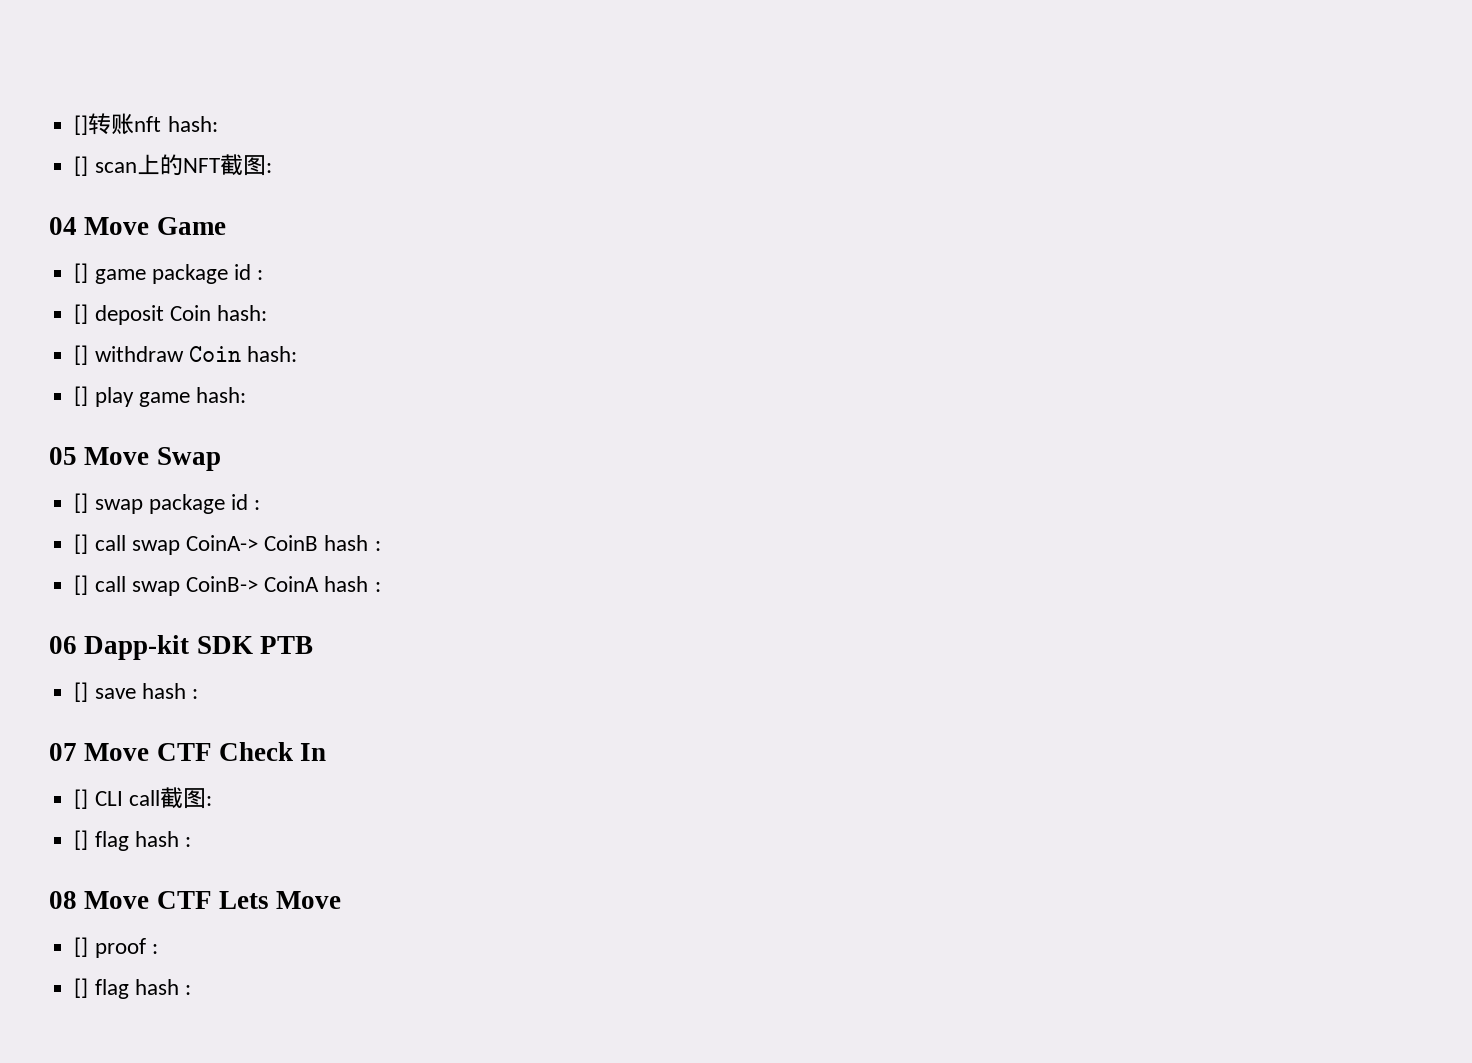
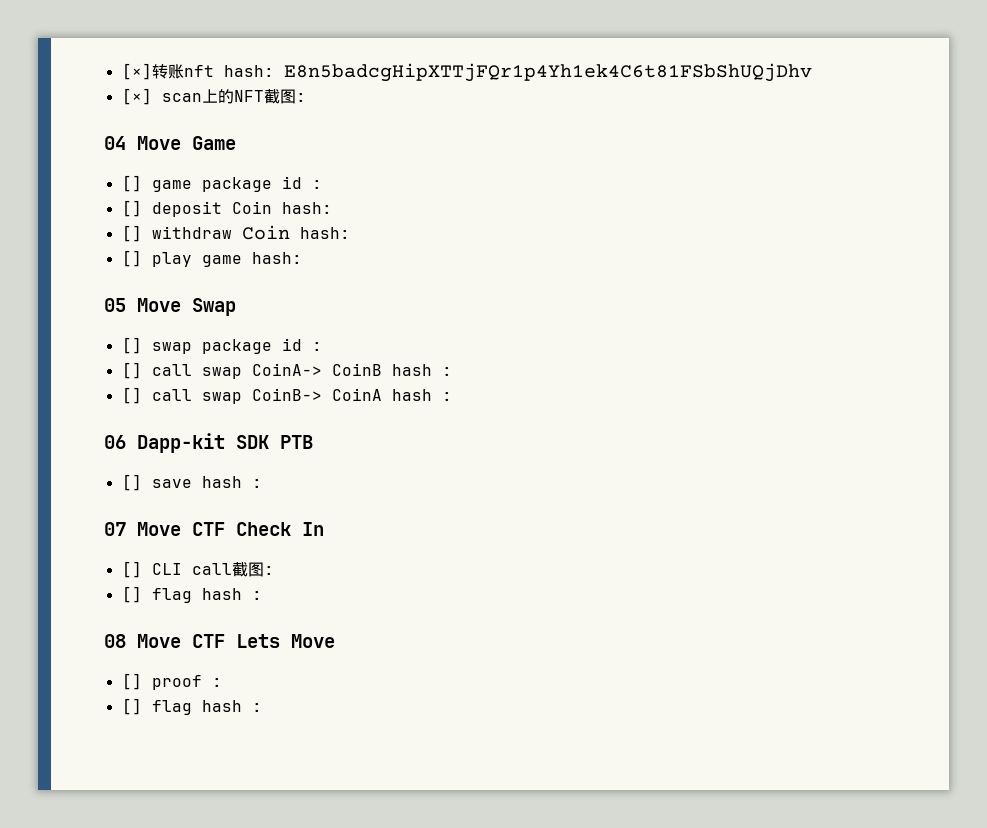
[74,115,89,135] [] -> [121,63,152,80] [×]
[74,156,89,176] // [] -> [283,63,812,82] [121,88,152,105] E8n5badcgHipXTTjFQr1p4Yh1ek4C6t81FSbShUQjDhv // [×]

